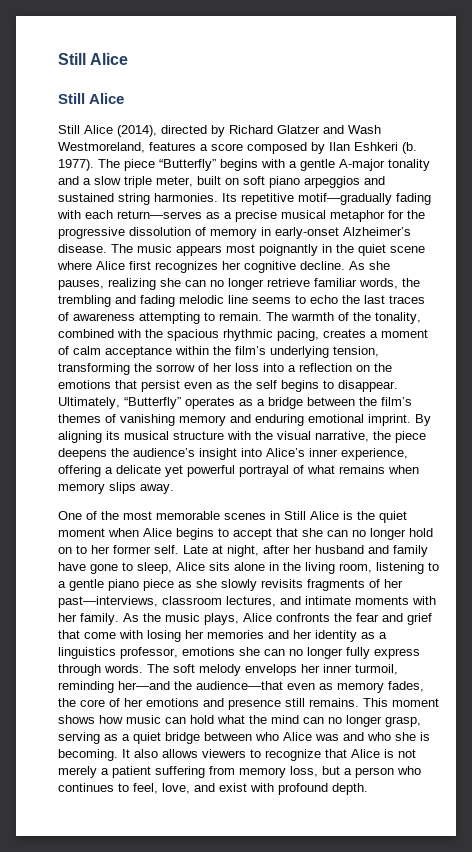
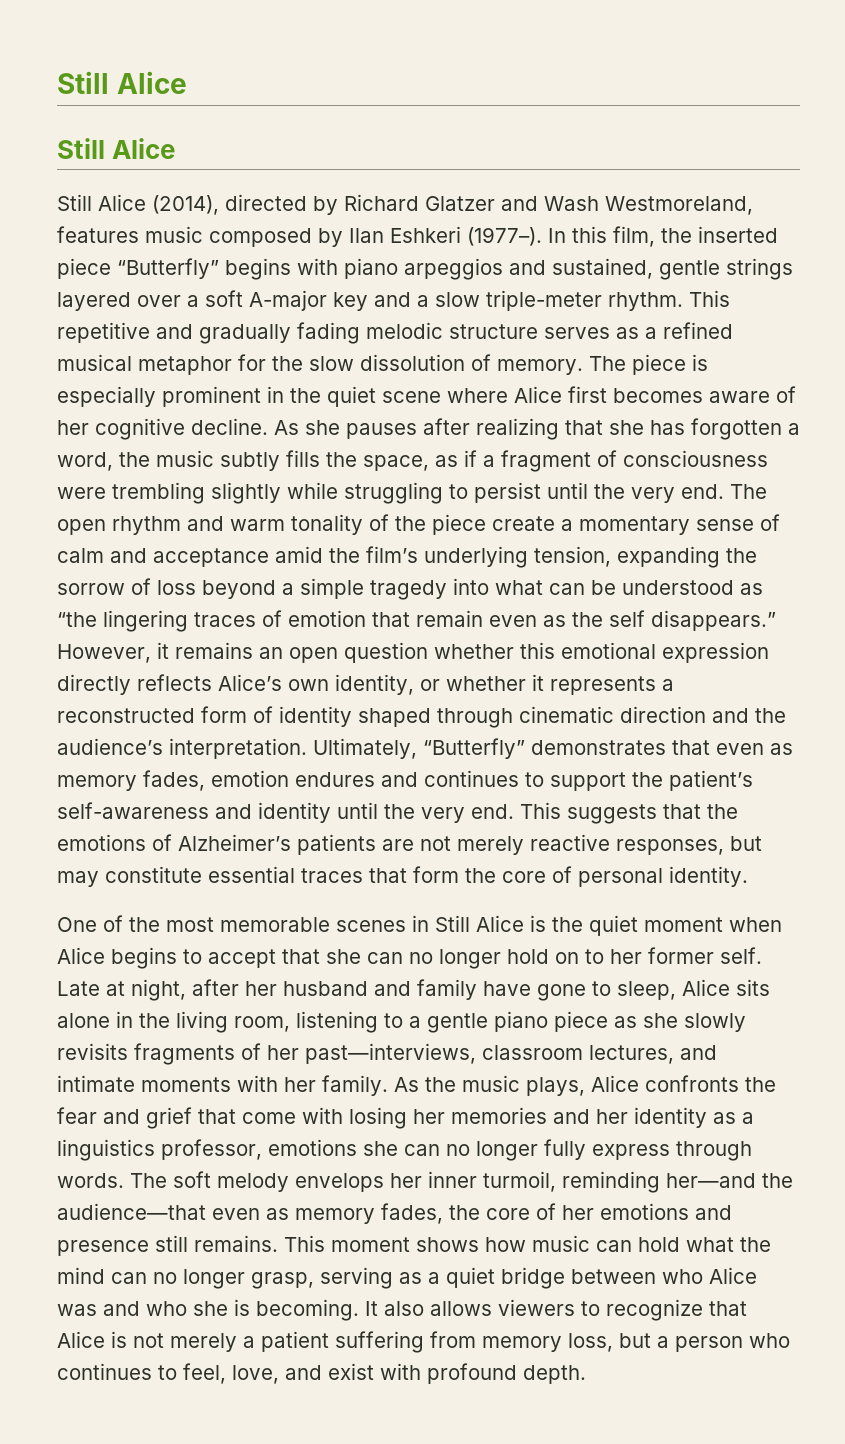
[200,143,243,151] a score -> [145,226,203,243] music
[402,142,417,154] [58,159,430,171] [58,176,385,188] [58,193,431,205] [57,210,277,222] (b. 1977). The piece “Butterfly” begins with a gentle A-major tonality and a slow triple meter, built on soft piano arpeggios and sustained string harmonies. Its repetitive motif—gradually fading with each return—serves as a precise -> [467,226,778,247] [57,258,793,280] [57,290,730,311] [57,322,733,344] (1977–). In this film, the inserted piece “Butterfly” begins with piano arpeggios and sustained, gentle strings layered over a soft A-major key and a slow triple-meter rhythm. This repetitive and gradually fading melodic structure serves as a refined
[58,227,125,239] progressive -> [309,356,354,371] slow
[210,227,411,239] [58,244,318,256] memory in early-onset Alzheimer’s disease. The music appears most poignantly -> [497,354,708,375] [57,386,261,407] memory. The piece is especially prominent
[155,261,218,273] recognizes -> [613,386,796,403] becomes aware of
[58,278,420,290] [58,295,425,307] [58,312,421,324] [58,329,428,341] [58,346,209,358] pauses, realizing she can no longer retrieve familiar words, the trembling and fading melodic line seems to echo the last traces of awareness attempting to remain. The warmth of the tonality, combined with the spacious rhythmic pacing, creates a moment of calm acceptance within -> [346,418,800,440] [57,450,768,472] [57,482,767,504] [57,514,780,535] [57,546,323,567] pauses after realizing that she has forgotten a word, the music subtly fills the space, as if a fragment of consciousness were trembling slightly while struggling to persist until the very end. The open rhythm and warm tonality of the piece create a momentary sense of calm and acceptance amid
[58,363,130,375] transforming -> [617,546,720,568] expanding
[213,363,392,372] [58,380,398,392] [58,397,412,409] [58,414,431,426] [58,431,426,443] [58,448,408,460] [58,465,419,477] [58,482,174,494] her loss into a reflection on the emotions that persist even as the self begins to disappear. Ultimately, “Butterfly” operates as a bridge between the film’s themes of vanishing memory and enduring emotional imprint. By aligning its musical structure with the visual narrative, the piece deepens the audience’s insight into Alice’s inner experience, offering a delicate yet powerful portrayal of what remains when memory slips away. -> [157,578,763,600] [57,610,776,632] [57,642,769,663] [57,674,674,695] [57,706,786,728] [57,738,793,759] [57,770,753,791] [57,802,738,824] [57,834,762,855] [57,866,748,887] loss beyond a simple tragedy into what can be understood as “the lingering traces of emotion that remain even as the self disappears.” However, it remains an open question whether this emotional expression directly reflects Alice’s own identity, or whether it represents a reconstructed form of identity shaped through cinematic direction and the audience’s interpretation. Ultimately, “Butterfly” demonstrates that even as memory fades, emotion endures and continues to support the patient’s self-awareness and identity until the very end. This suggests that the emotions of Alzheimer’s patients are not merely reactive responses, but may constitute essential traces that form the core of personal identity.

